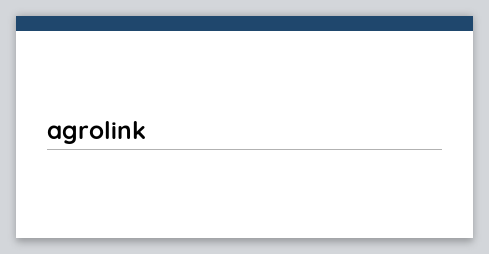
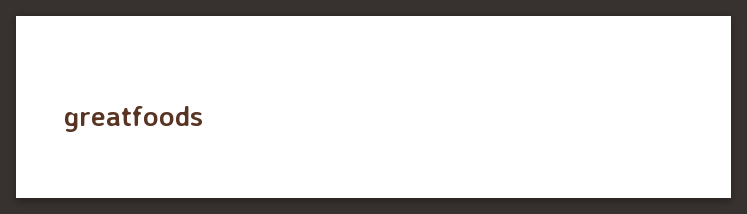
[47,121,146,144] agrolink -> [64,106,203,132] greatfoods

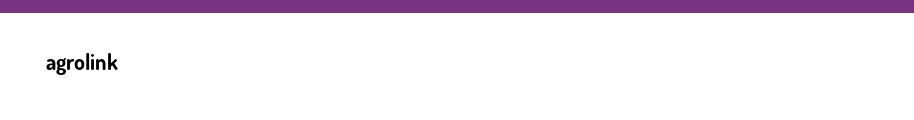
[64,106,203,132] greatfoods -> [46,53,118,75] agrolink

